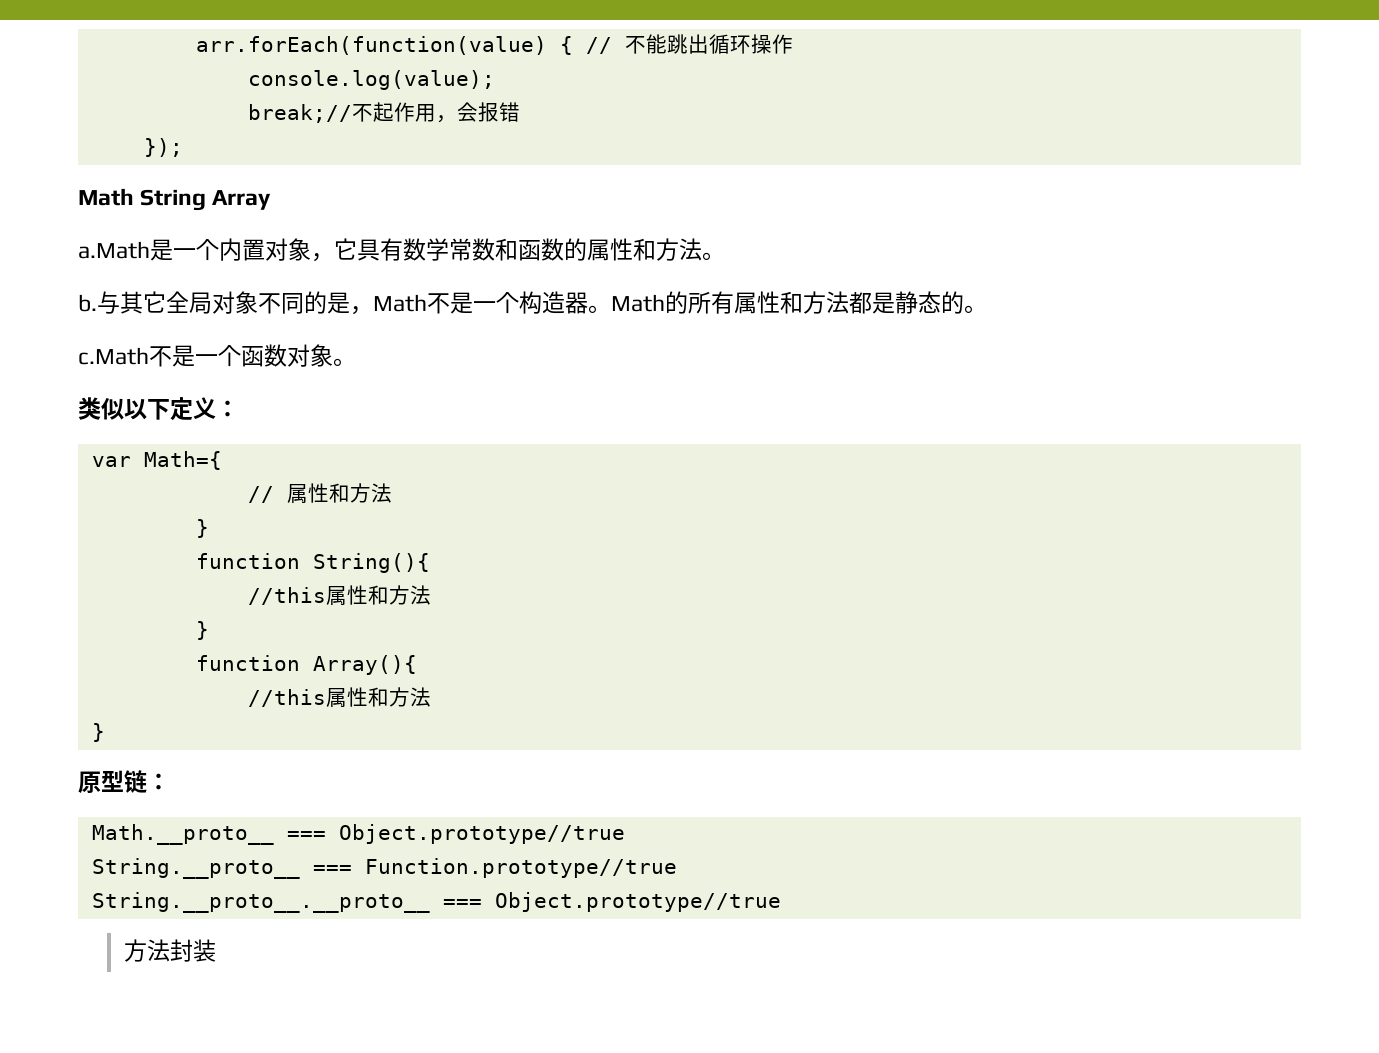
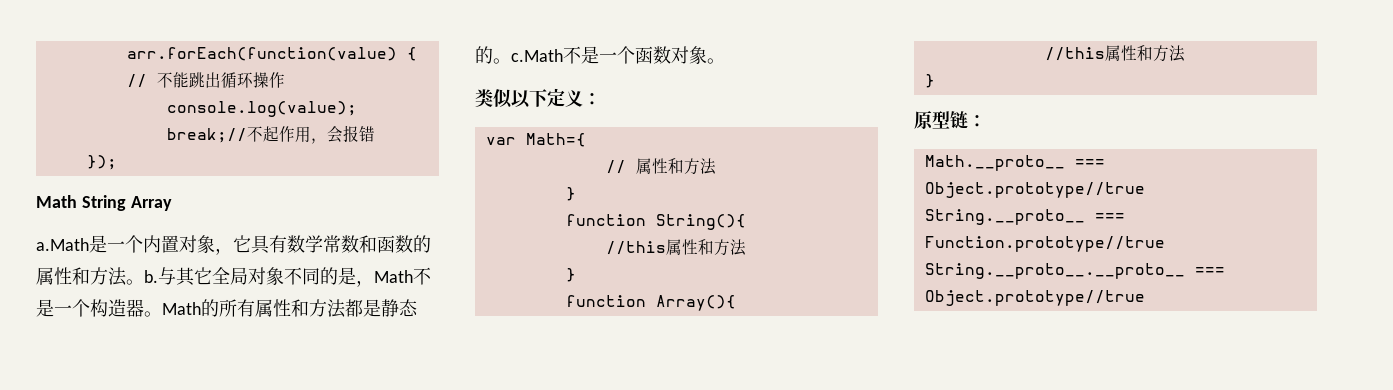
(725, 256) // -> (144, 282) none
(987, 309) // -> (511, 61) none
[123,939,216,962] // 方法封装 -> (1145, 298) none

